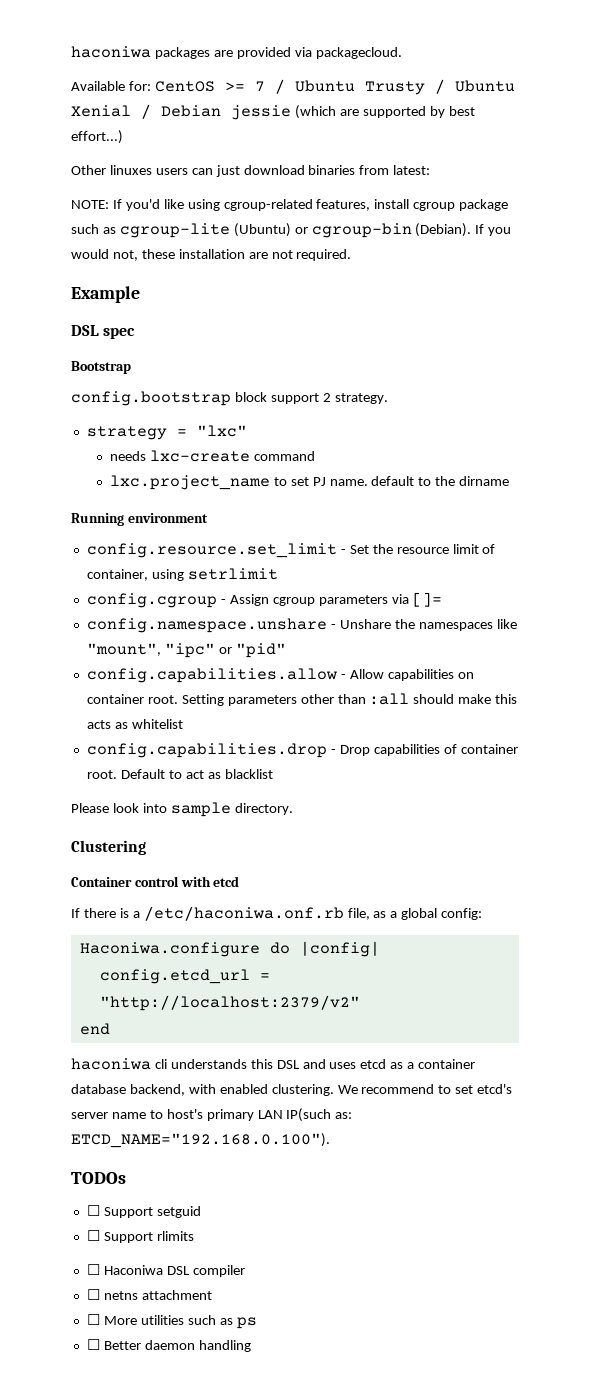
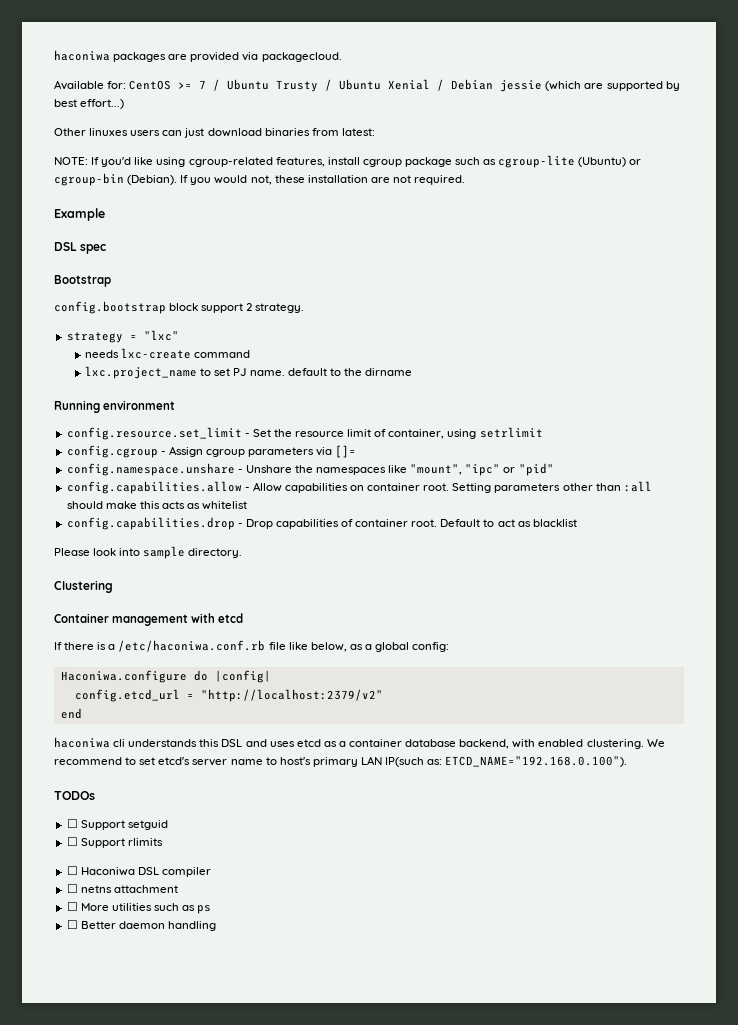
[134,876,179,887] control -> [112,614,189,626] management
[143,906,370,921] /etc/haconiwa.onf.rb file, -> [118,640,347,652] /etc/haconiwa.conf.rb file like below,

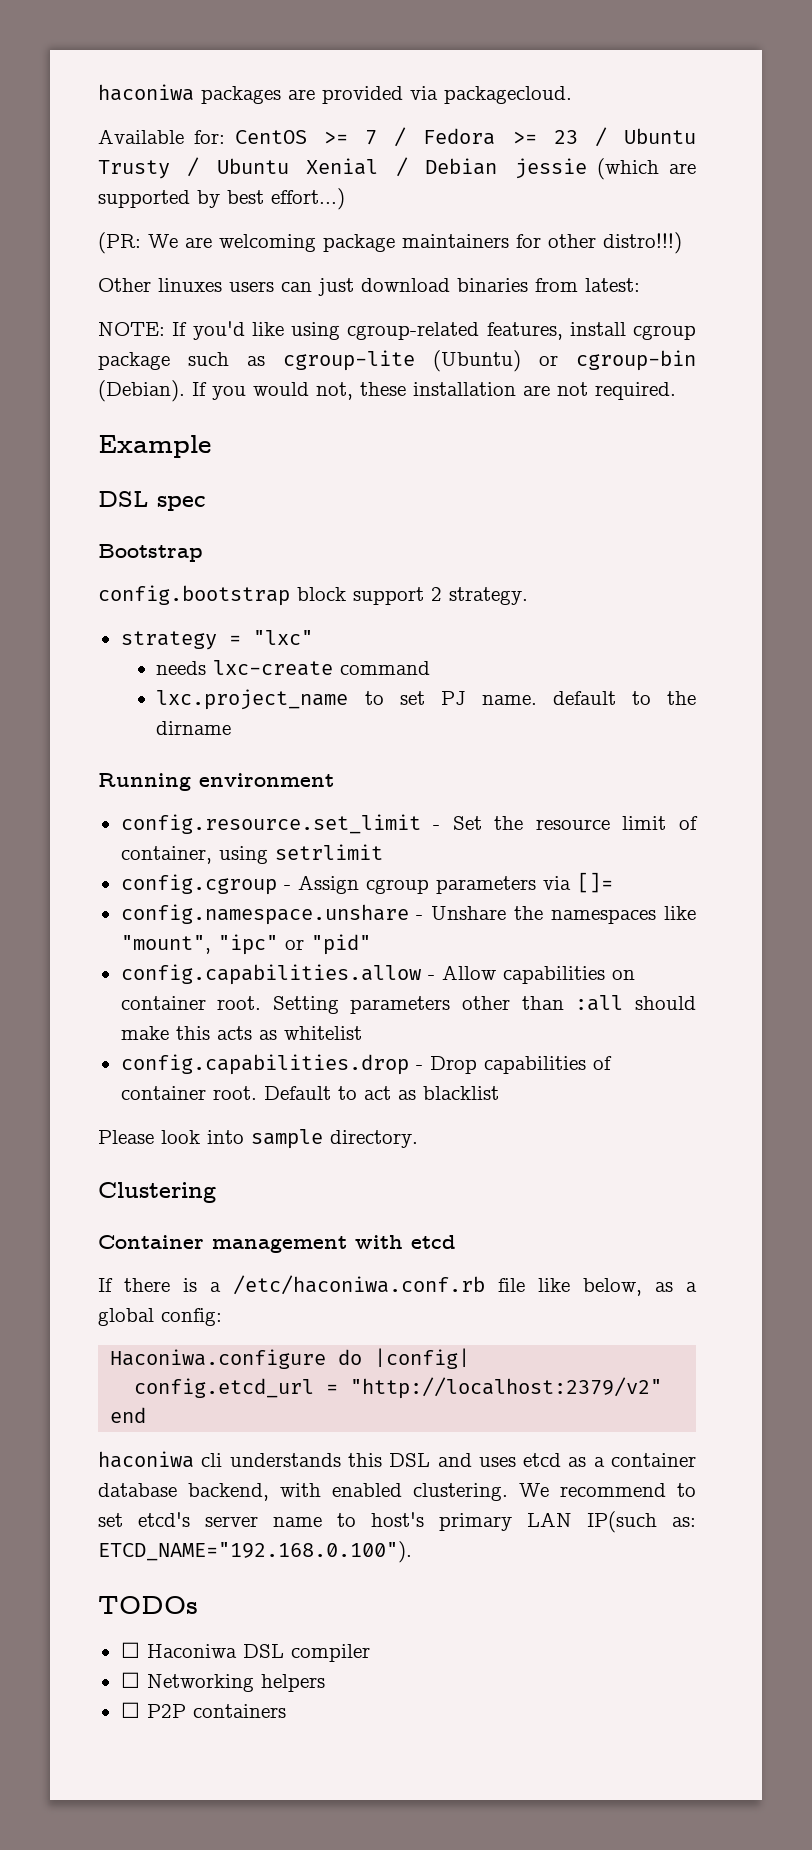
(221, 85) none -> [423,127,607,147] Fedora >= 23 /
(125, 104) none -> [98,232,682,254] // (PR: We are welcoming package maintainers for other distro!!!)
[66,819,168,830] [66,837,163,848] // ☐ Support setguid // ☐ Support rlimits -> (198, 1605) none
[80,885,178,893] [66,902,212,914] [66,920,216,931] netns attachment // ☐ More utilities such as ps // ☐ Better daemon handling -> [146,1674,325,1692] [120,1702,286,1718] Networking helpers // ☐ P2P containers

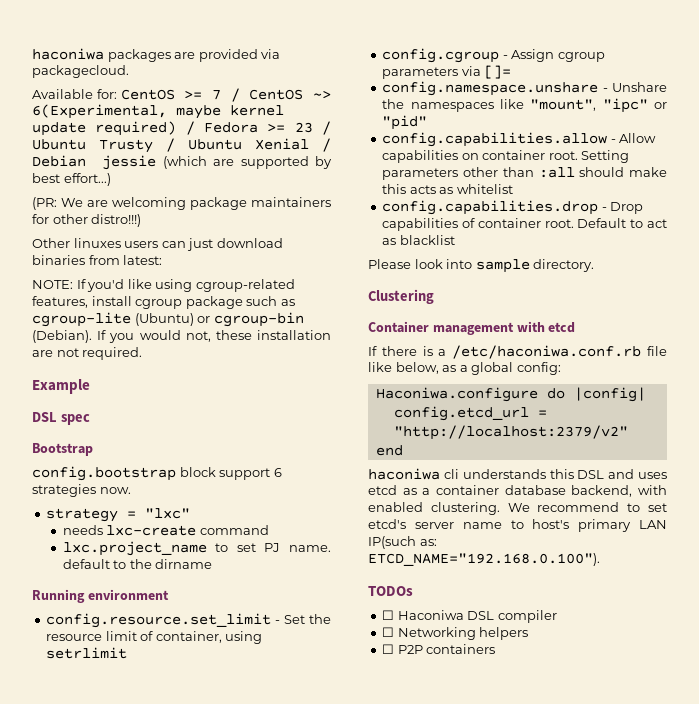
(407, 137) none -> [249,89,331,100] [32,104,284,119] [32,121,195,136] CentOS ~> 6(Experimental, maybe kernel update required) /
[431,587,528,605] 2 strategy. -> [273,468,282,477] [32,484,131,497] 6 strategies now.

